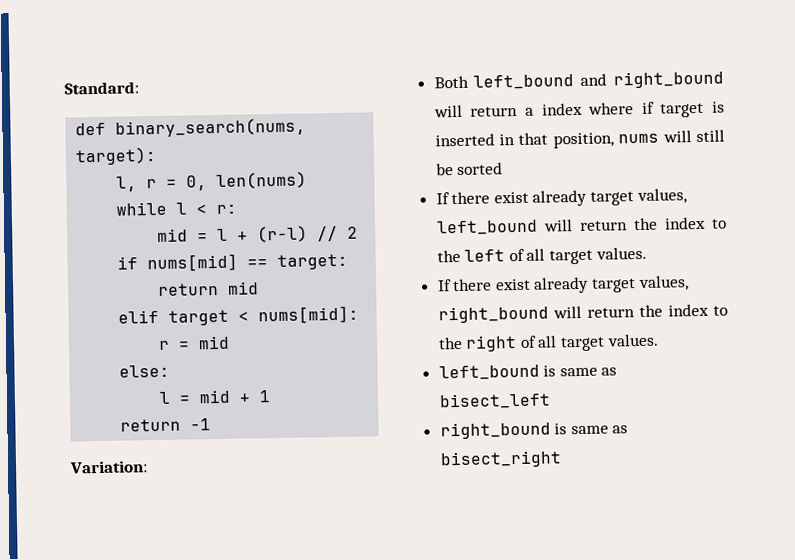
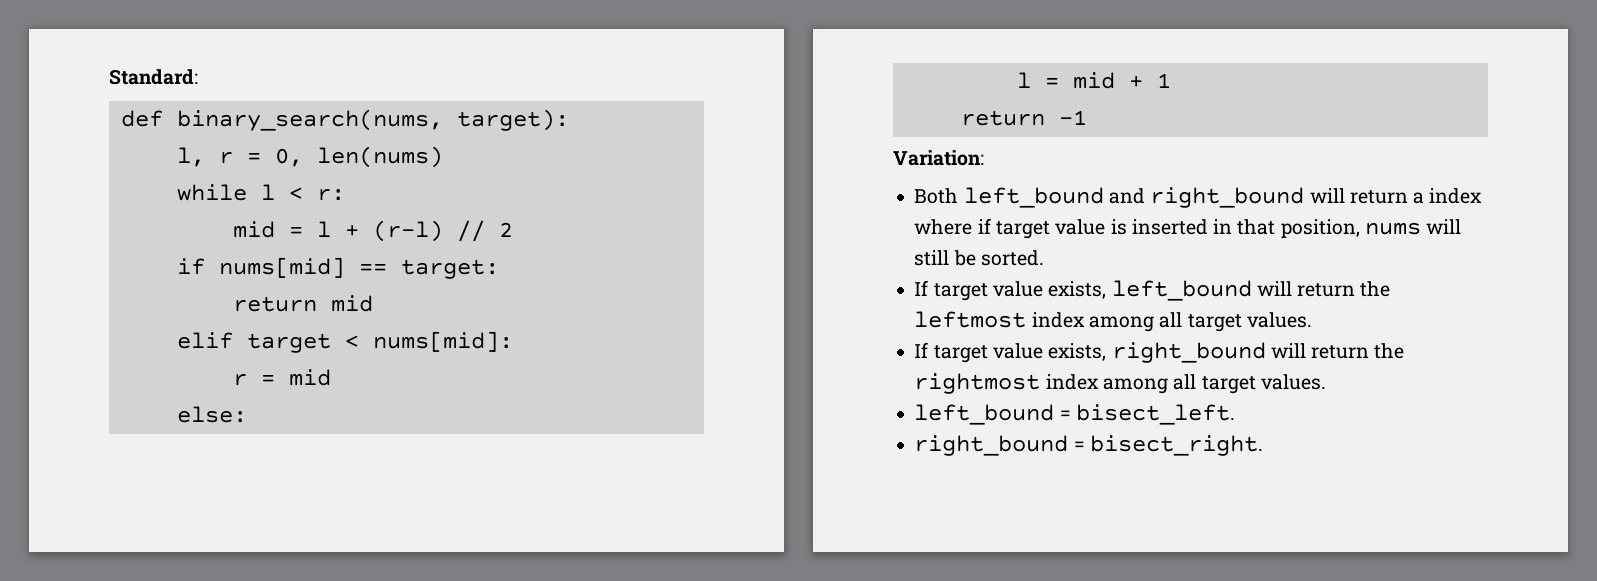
(705, 110) none -> [1055,219,1106,235] value
[457,162,504,175] [435,188,687,207] [436,216,727,236] [436,246,647,265] [436,275,689,294] [437,303,728,324] [437,333,659,352] [438,364,618,381] [438,392,551,410] [439,421,629,440] [439,450,562,469] sorted // If there exist already target values, left_bound will return the index to the left of all target values. // If there exist already target values, right_bound will return the index to the right of all target values. // left_bound is same as bisect_left // right_bound is same as bisect_right -> [980,250,1044,266] [914,280,1391,301] [914,311,1312,332] [914,342,1405,363] [914,373,1326,394] [914,404,1235,425] [914,435,1263,456] sorted. // If target value exists, left_bound will return the leftmost index among all target values. // If target value exists, right_bound will return the rightmost index among all target values. // left_bound = bisect_left. // right_bound = bisect_right.

